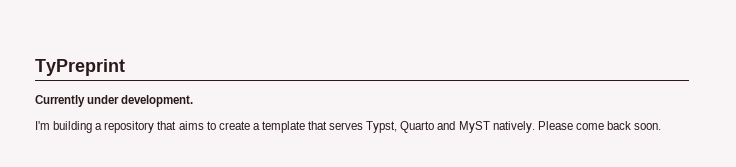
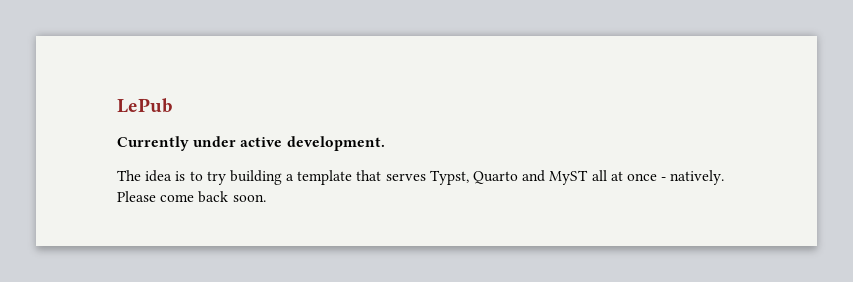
[35,59,125,76] TyPreprint -> [117,98,173,113] LePub
(120, 99) none -> [240,137,283,147] active
[35,121,250,133] I'm building a repository that aims to create -> [117,170,282,185] The idea is to try building
(490, 127) none -> [591,170,667,181] all at once -

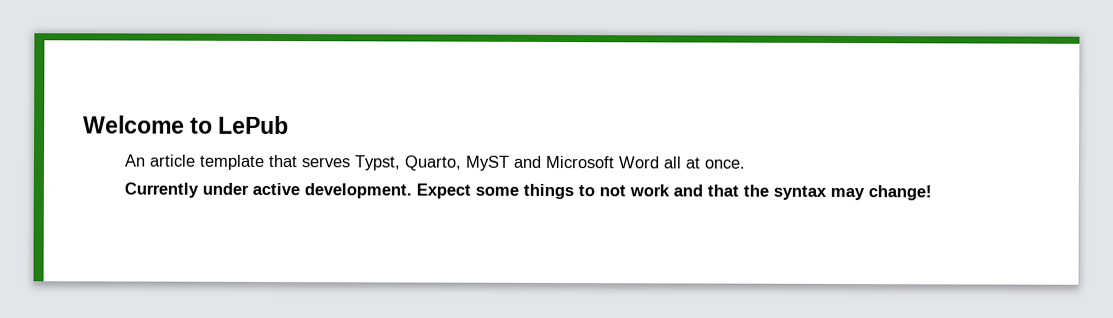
(117, 105) none -> [83,115,214,134] Welcome to
[117,136,385,151] [117,170,725,185] [117,191,266,203] Currently under active development. // The idea is to try building a template that serves Typst, Quarto and MyST all at once - natively. Please come back soon. -> [124,154,746,171] [124,182,933,201] An article template that serves Typst, Quarto, MyST and Microsoft Word all at once. // Currently under active development. Expect some things to not work and that the syntax may change!

